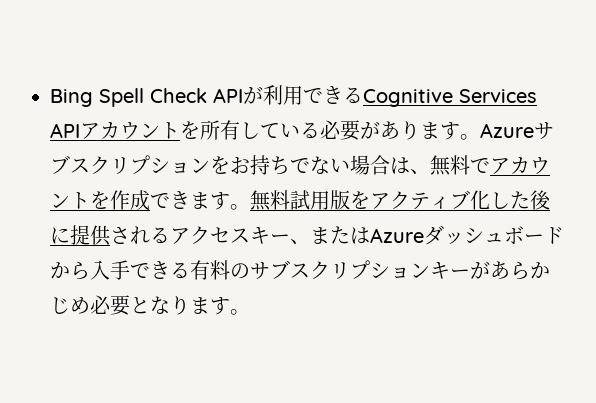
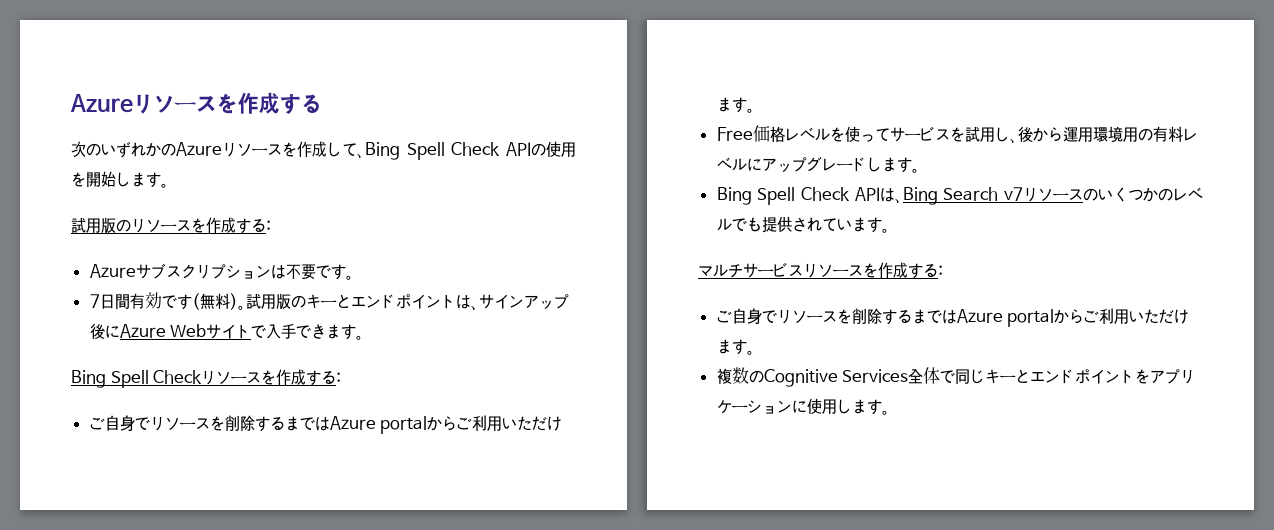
[50,85,537,107] [50,120,480,141] Bing Spell Check APIが利用できるCognitive Services APIアカウントを所有している必要があります。 -> [70,92,322,114] [71,141,576,160] [71,171,169,188] [71,217,271,234] Azureリソースを作成する // 次のいずれかのAzureリソースを作成して、Bing Spell Check APIの使用を開始します。 // 試用版のリソースを作成する: //
[210,155,550,176] [50,190,551,211] [50,225,564,246] [50,260,550,280] [50,295,190,316] をお持ちでない場合は、無料でアカウントを作成できます。無料試用版をアクティブ化した後に提供されるアクセスキー、またはAzureダッシュボードから入手できる有料のサブスクリプションキーがあらかじめ必要となり -> [270,264,354,280] [89,292,569,311] [89,323,365,340] [71,369,342,388] [89,415,563,434] [716,97,755,113] [716,125,1198,144] [716,156,920,173] [716,187,1203,205] [716,216,890,233] [698,262,943,279] [716,308,1190,327] [716,339,755,355] [716,367,1196,387] [716,398,852,414] は不要です。 // 7日間有効です(無料)。試用版のキーとエンドポイントは、サインアップ後にAzure Webサイトで入手できます。 // Bing Spell Checkリソースを作成する: // ご自身でリソースを削除するまではAzure portalからご利用いただけます。 // Free価格レベルを使ってサービスを試用し、後から運用環境用の有料レベルにアップグレードします。 // Bing Spell Check APIは、Bing Search v7リソースのいくつかのレベルでも提供されています。 // マルチサービスリソースを作成する: // ご自身でリソースを削除するまではAzure portalからご利用いただけます。 // 複数のCognitive Services全体で同じキーとエンドポイントをアプリケーションに使用し

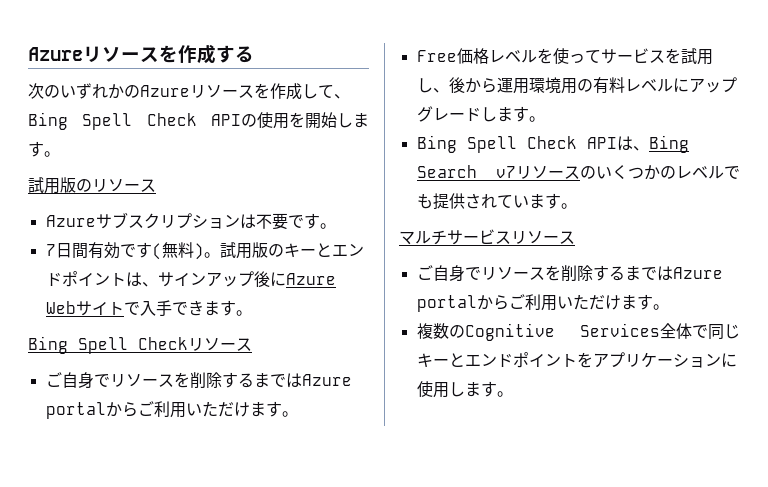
[191,217,271,234] を作成する: -> (156, 185) none
[261,369,342,386] を作成する: -> (252, 344) none
[863,262,943,279] を作成する: -> (575, 237) none

